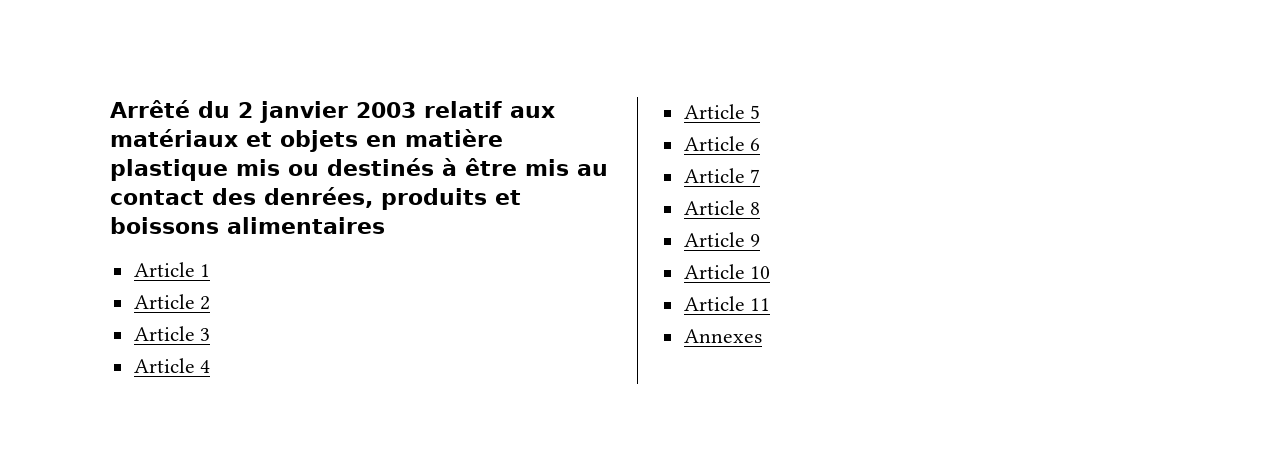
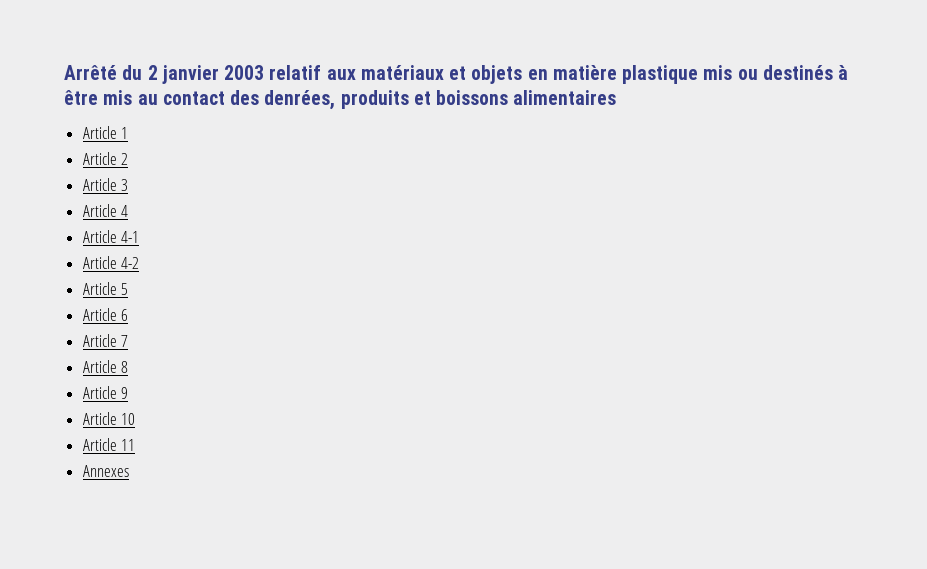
(211, 366) none -> [82,230,140,243] [82,256,140,269] // Article 4-1 // Article 4-2

